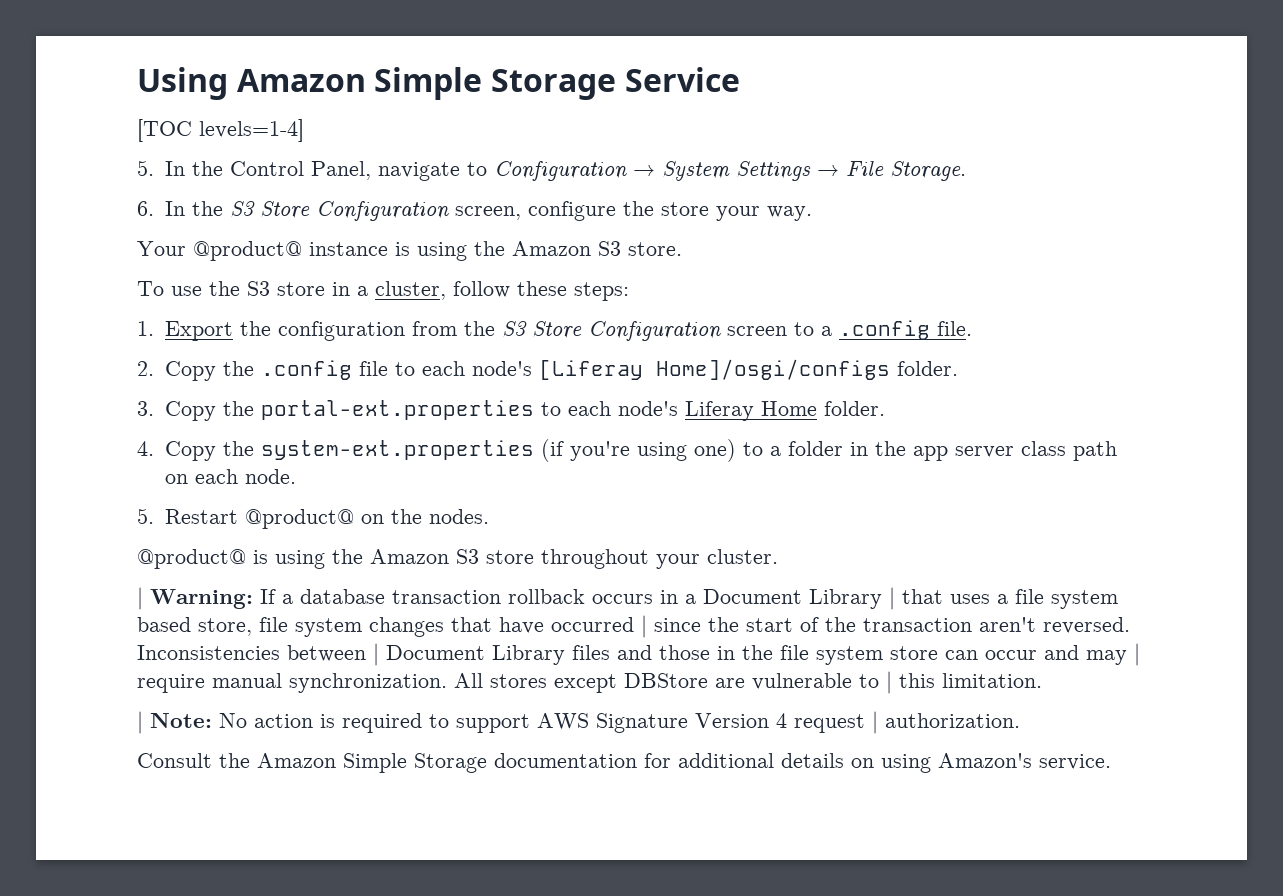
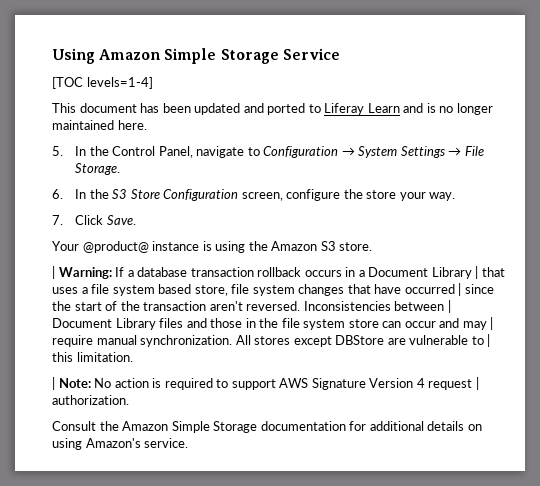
(304, 130) none -> [52,103,493,115] [52,120,147,130] // This document has been updated and ported to Liferay Learn and is no longer maintained here.
(812, 213) none -> [52,215,136,225] // 7. Click Save.
[137,281,629,301] [137,320,972,341] [137,359,958,381] [137,400,885,421] [137,439,1117,462] [164,469,296,484] [137,508,489,529] [137,549,778,569] // To use the S3 store in a cluster, follow these steps: // 1. Export the configuration from the S3 Store Configuration screen to a .config file. // 2. Copy the .config file to each node's [Liferay Home]/osgi/configs folder. // 3. Copy the portal-ext.properties to each node's Liferay Home folder. // 4. Copy the system-ext.properties (if you're using one) to a folder in the app server class path on each node. // 5. Restart @product@ on the nodes. // @product@ is using the Amazon S3 store throughout your cluster. -> (373, 246) none

